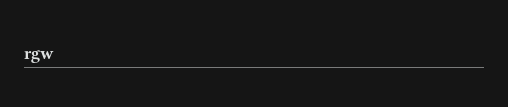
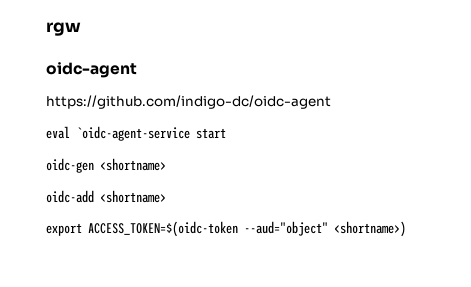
(54, 56) none -> [46,62,137,78] [46,95,331,109] [46,126,226,141] [46,158,166,173] [46,190,166,203] [46,221,406,237] // oidc-agent // https://github.com/indigo-dc/oidc-agent // eval `oidc-agent-service start // oidc-gen <shortname> // oidc-add <shortname> // export ACCESS_TOKEN=$(oidc-token --aud="object" <shortname>)

